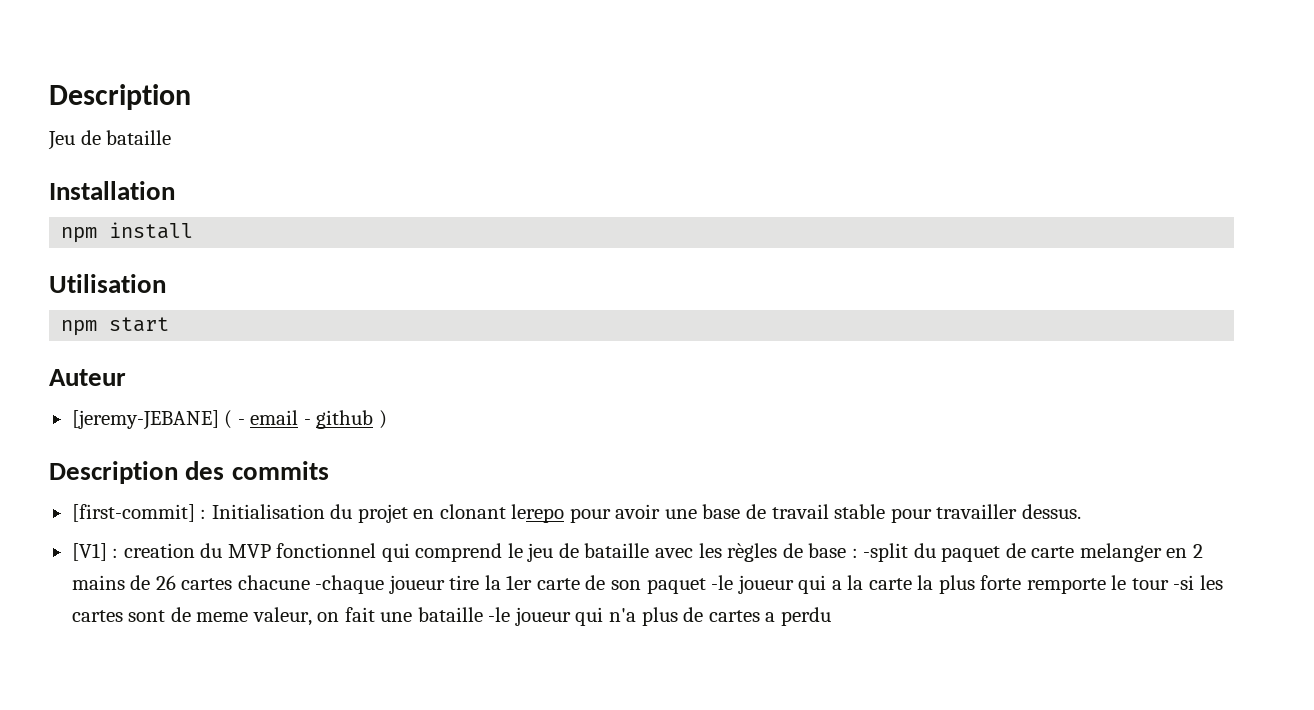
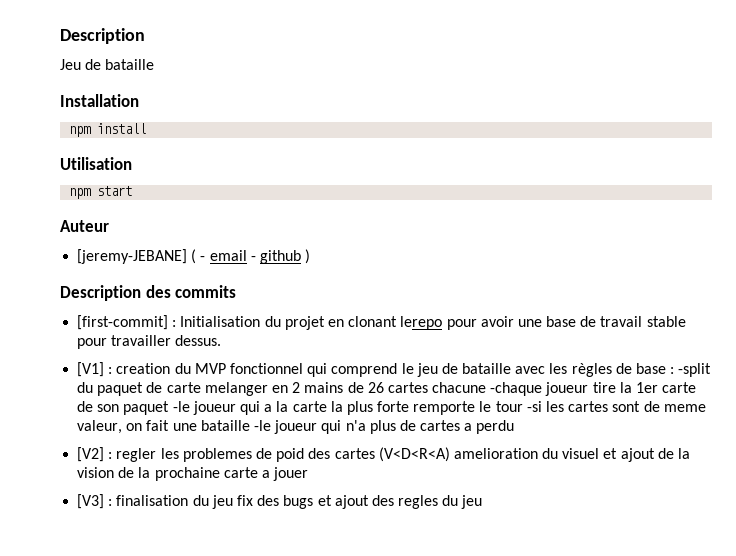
(831, 616) none -> [77,447,691,462] [77,467,309,481] [77,494,483,509] // [V2] : regler les problemes de poid des cartes (V<D<R<A) amelioration du visuel et ajout de la vision de la prochaine carte a jouer // [V3] : finalisation du jeu fix des bugs et ajout des regles du jeu

